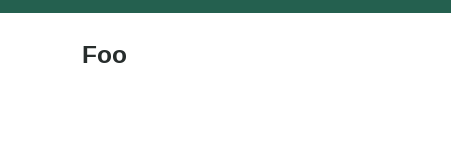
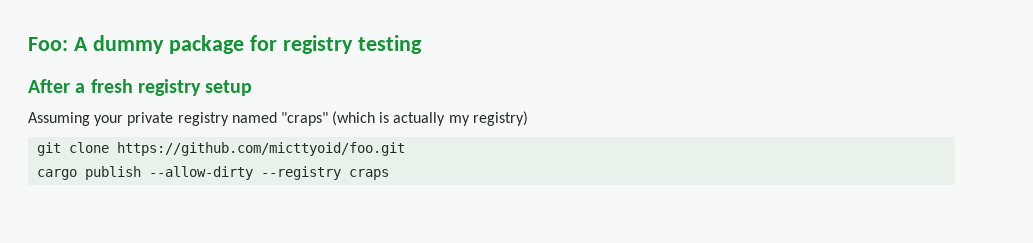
[82,46,127,63] Foo -> [28,35,422,54] [28,79,253,96] [28,111,528,126] [37,142,406,156] [37,166,390,180] Foo: A dummy package for registry testing // After a fresh registry setup // Assuming your private registry named "craps" (which is actually my registry) // git clone https://github.com/micttyoid/foo.git // cargo publish --allow-dirty --registry craps

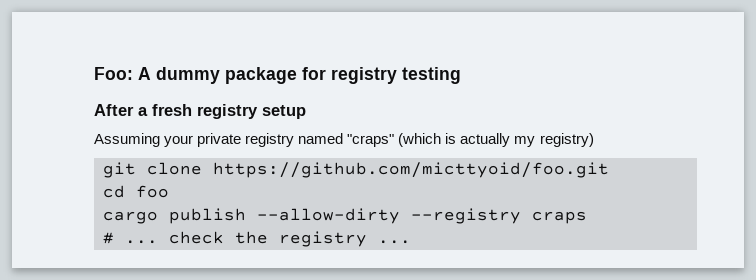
(406, 149) none -> [103,185,169,198] // cd foo
(390, 174) none -> [103,231,411,247] // # ... check the registry ...

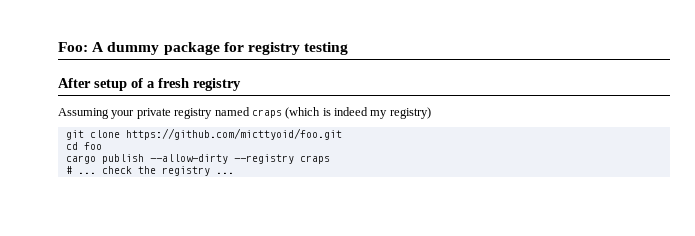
(134, 110) none -> [94,78,143,91] setup of
[262,105,306,119] setup -> (241, 84) none
[347,134,395,147] "craps" -> [251,109,282,118] craps
[460,133,511,147] actually -> [334,107,368,116] indeed

